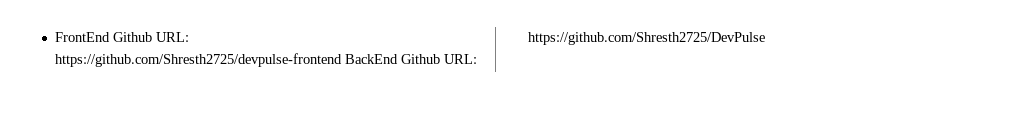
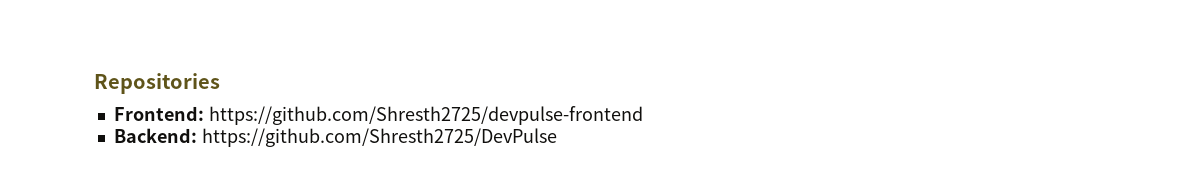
[54,32,189,42] [54,53,477,67] FrontEnd Github URL: https://github.com/Shresth2725/devpulse-frontend BackEnd Github URL: -> [94,73,220,94] [113,106,643,125] [113,128,197,143] Repositories // Frontend: https://github.com/Shresth2725/devpulse-frontend // Backend:

